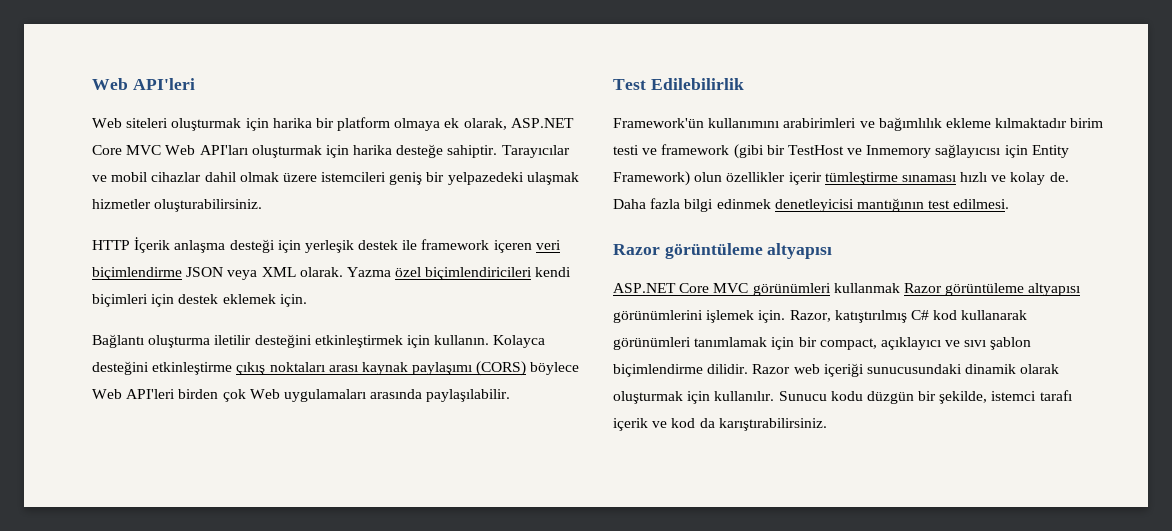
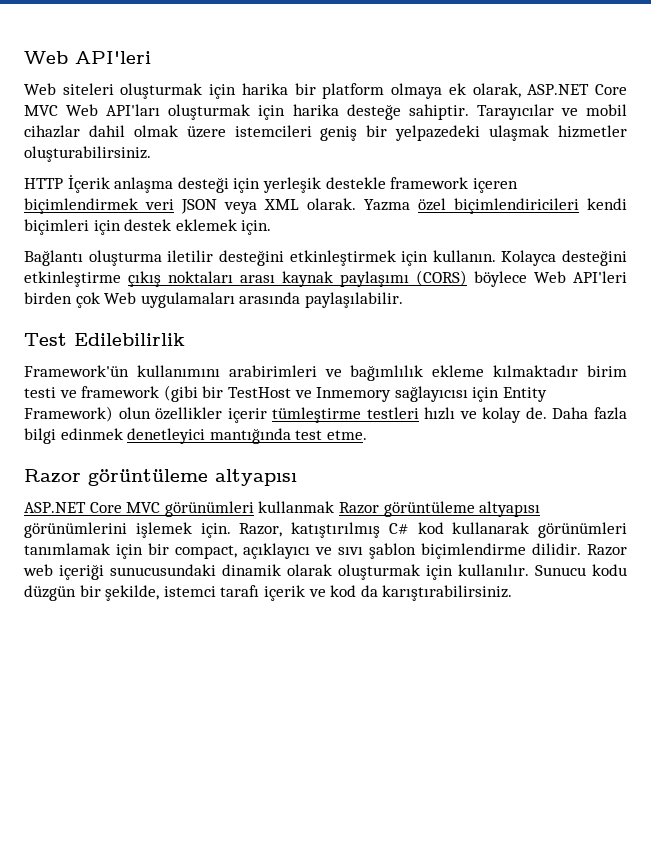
[358,239,561,253] [92,267,182,280] destek ile framework içeren veri biçimlendirme -> [325,177,518,193] [24,198,174,214] destekle framework içeren biçimlendirmek veri
[901,175,957,182] sınaması -> [366,407,419,419] testleri
[774,198,1010,212] denetleyicisi mantığının test edilmesi. -> [127,428,367,444] denetleyici mantığında test etme.

